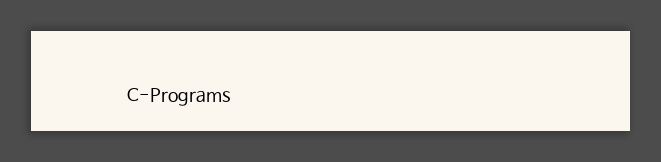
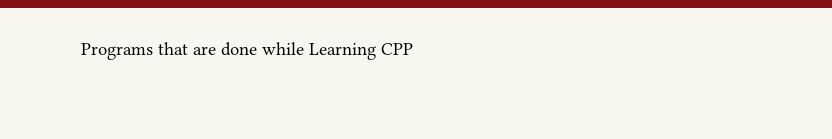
[127,88,231,106] C-Programs -> [81,42,413,60] Programs that are done while Learning CPP

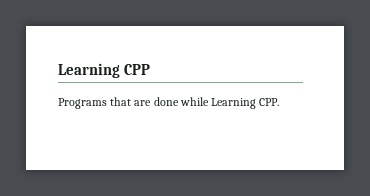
(81, 51) none -> [58,63,151,78] Learning CPP //
[381,43,413,55] CPP -> [259,98,280,106] CPP.

